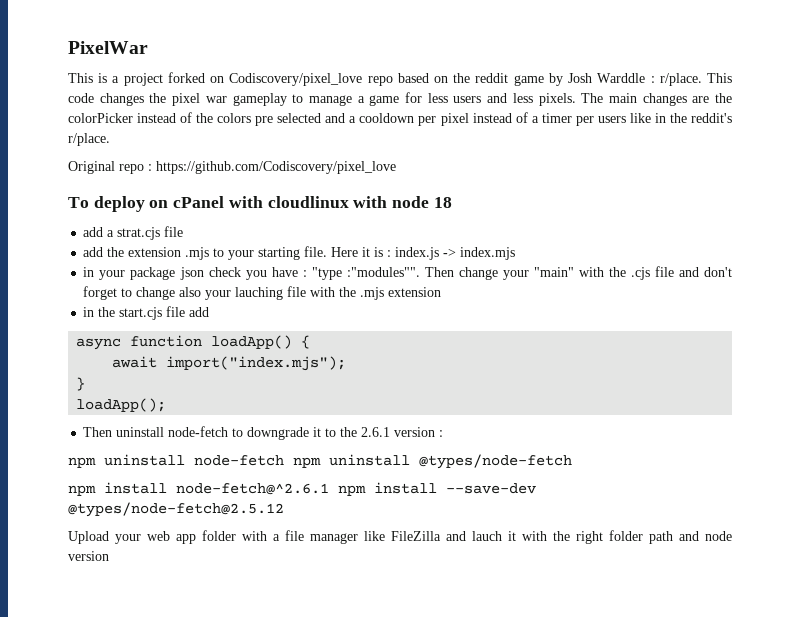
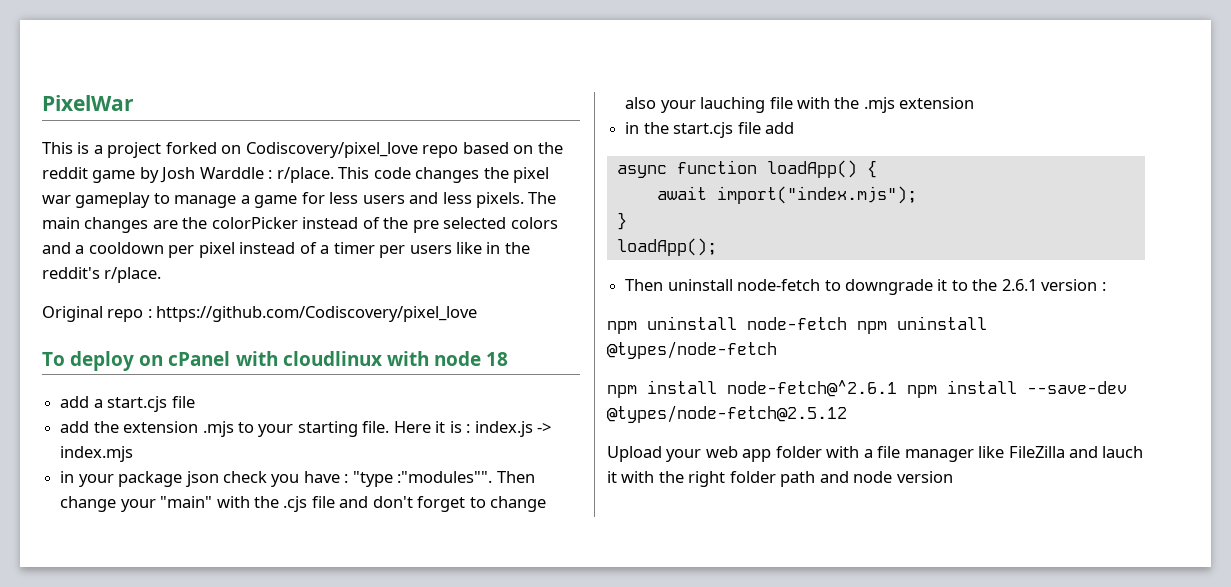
[217,113,252,123] colors -> (409, 223) none
(322, 118) none -> [510,217,558,229] colors
[117,227,161,240] strat.cjs -> [107,396,168,412] start.cjs

